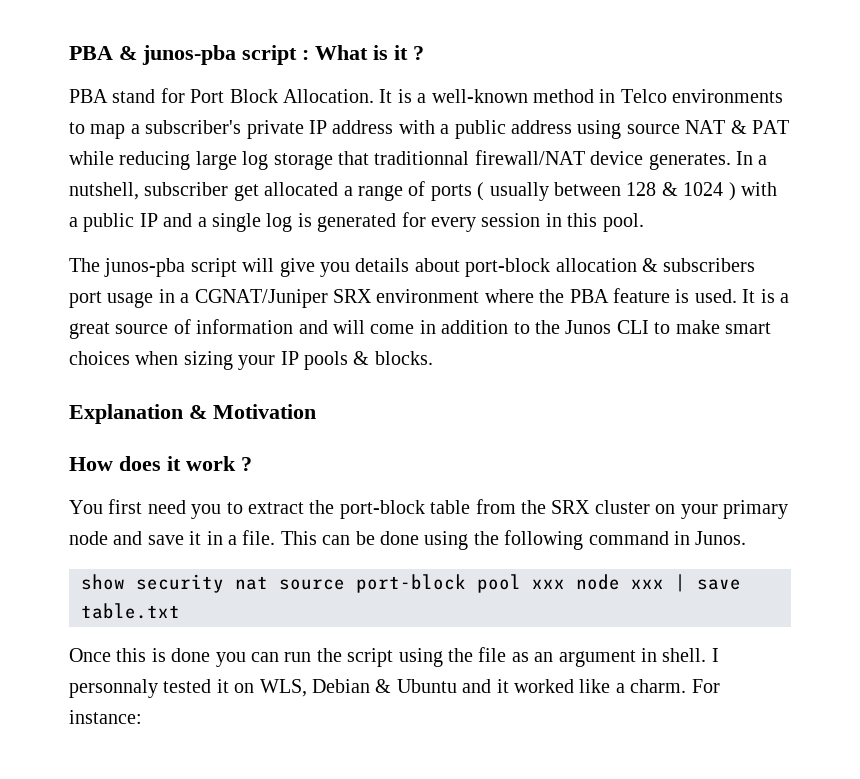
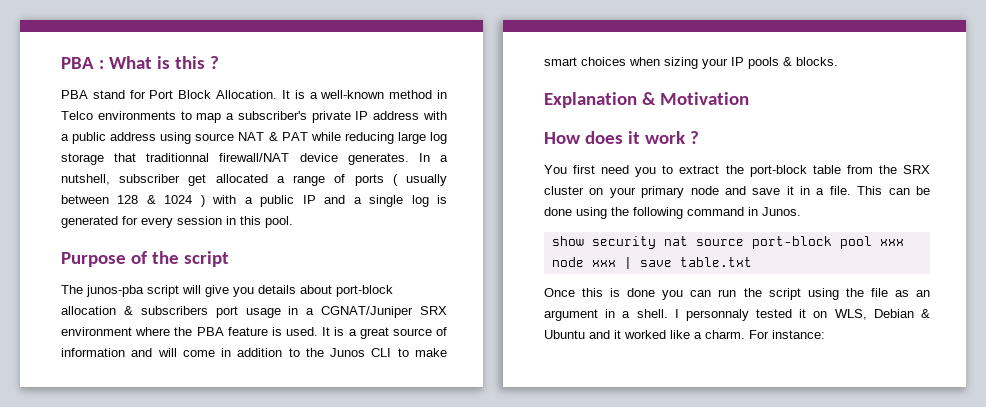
[69,45,297,65] PBA & junos-pba script -> [61,57,94,69] PBA
[394,45,408,60] it -> [174,56,205,69] this
(644, 222) none -> [61,251,229,267] // Purpose of the script
(657, 655) none -> [622,311,631,318] a

